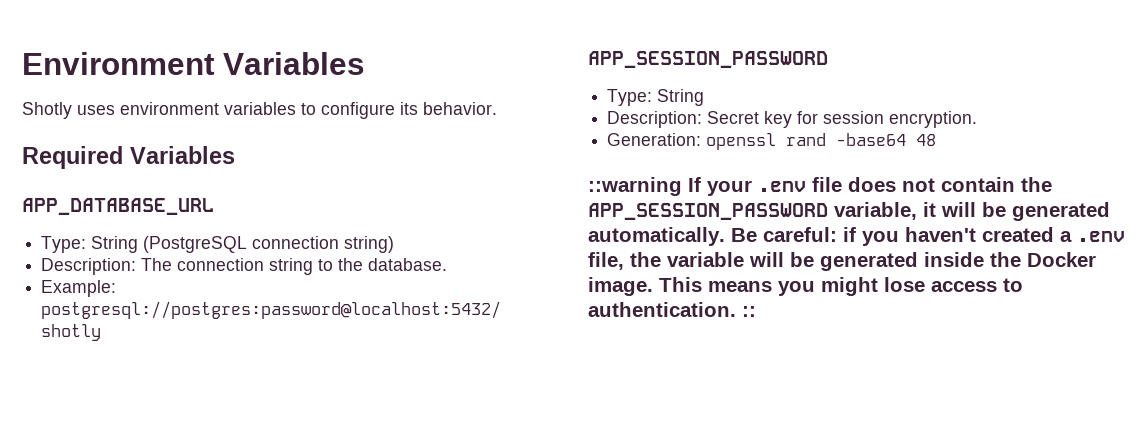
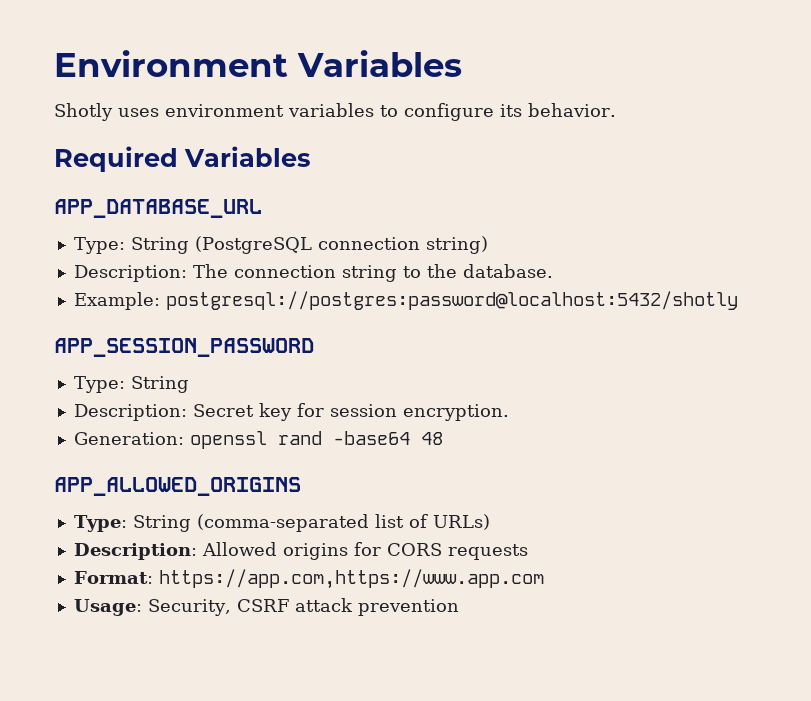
[588,177,1052,196] [588,202,1110,221] [588,227,1125,246] [588,252,1096,271] [588,277,1023,296] [588,302,756,317] ::warning If your .env file does not contain the APP_SESSION_PASSWORD variable, it will be generated automatically. Be careful: if you haven't created a .env file, the variable will be generated inside the Docker image. This means you might lose access to authentication. :: -> [54,477,301,496] [73,514,490,532] [73,542,528,560] [73,569,544,589] [73,598,459,616] APP_ALLOWED_ORIGINS // Type: String (comma-separated list of URLs) // Description: Allowed origins for CORS requests // Format: https://app.com,https://www.app.com // Usage: Security, CSRF attack prevention

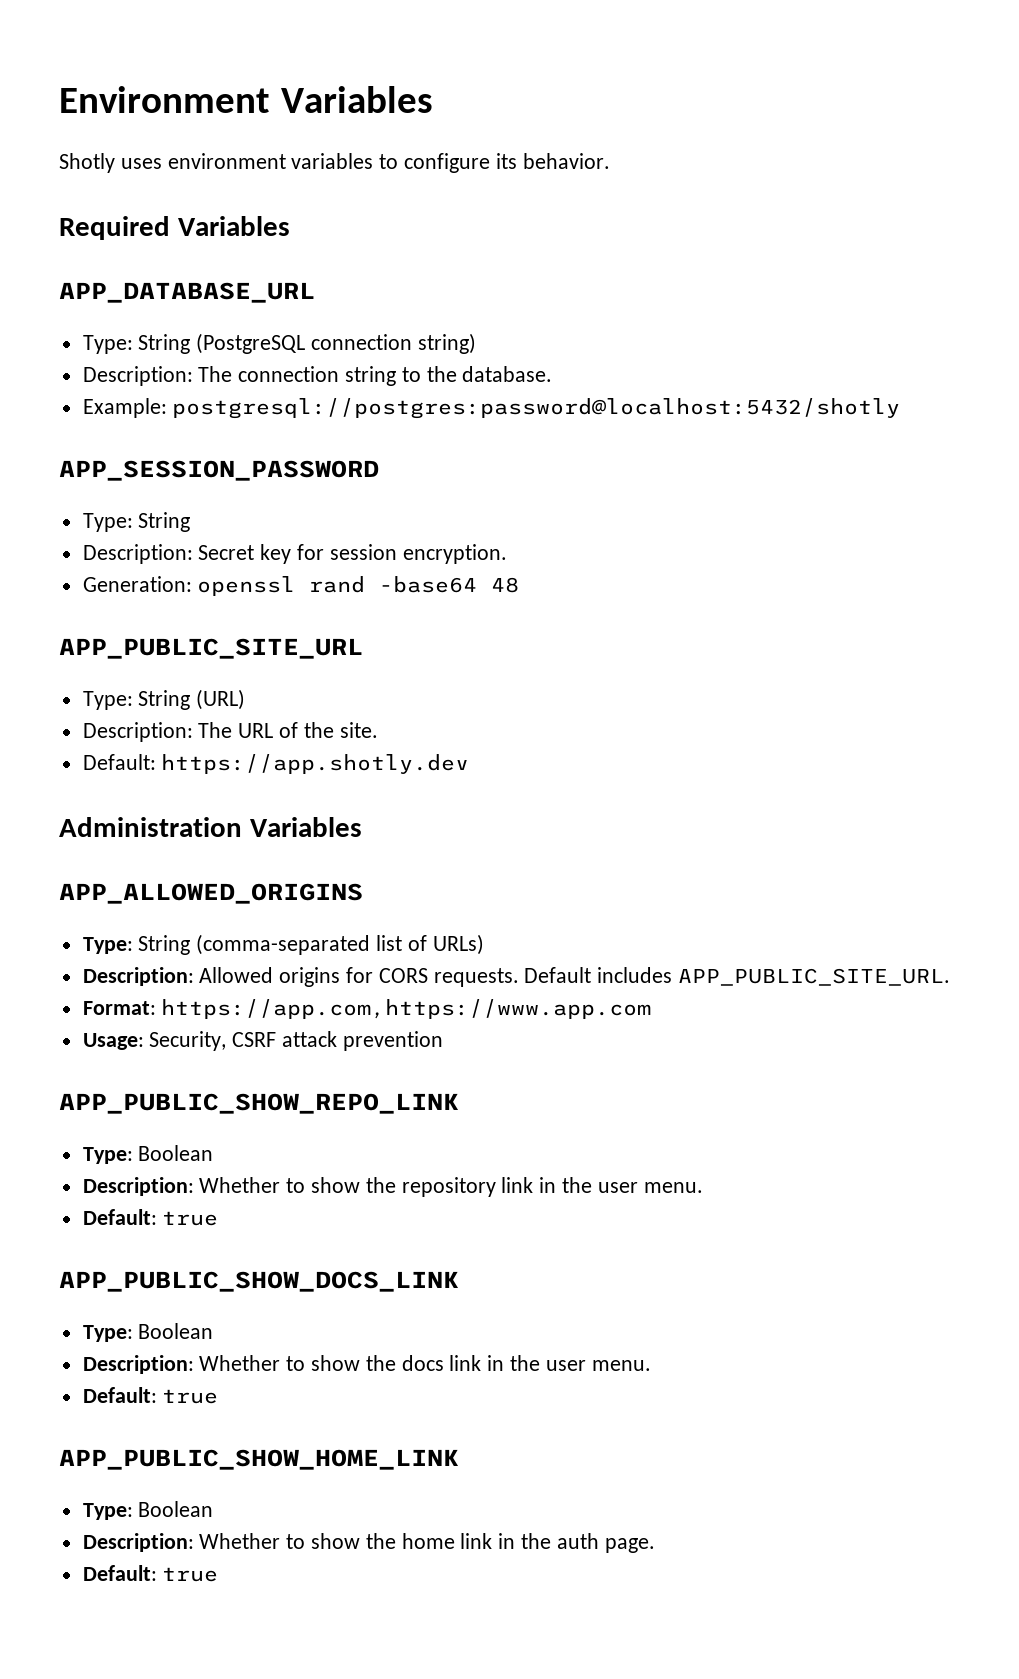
(443, 438) none -> [59,638,363,659] [82,689,246,710] [82,722,378,742] [82,754,470,774] [59,817,362,837] // APP_PUBLIC_SITE_URL // Type: String (URL) // Description: The URL of the site. // Default: https://app.shotly.dev // Administration Variables
[447,544,528,560] requests -> [433,967,951,987] requests. Default includes APP_PUBLIC_SITE_URL.
(459, 607) none -> [59,1093,459,1114] [82,1145,214,1164] [82,1177,703,1197] [82,1209,219,1226] [59,1271,459,1292] [82,1323,214,1342] [82,1355,651,1374] [82,1387,219,1404] [59,1449,459,1470] [82,1501,214,1520] [82,1533,655,1553] [82,1565,219,1582] // APP_PUBLIC_SHOW_REPO_LINK // Type: Boolean // Description: Whether to show the repository link in the user menu. // Default: true // APP_PUBLIC_SHOW_DOCS_LINK // Type: Boolean // Description: Whether to show the docs link in the user menu. // Default: true // APP_PUBLIC_SHOW_HOME_LINK // Type: Boolean // Description: Whether to show the home link in the auth page. // Default: true

